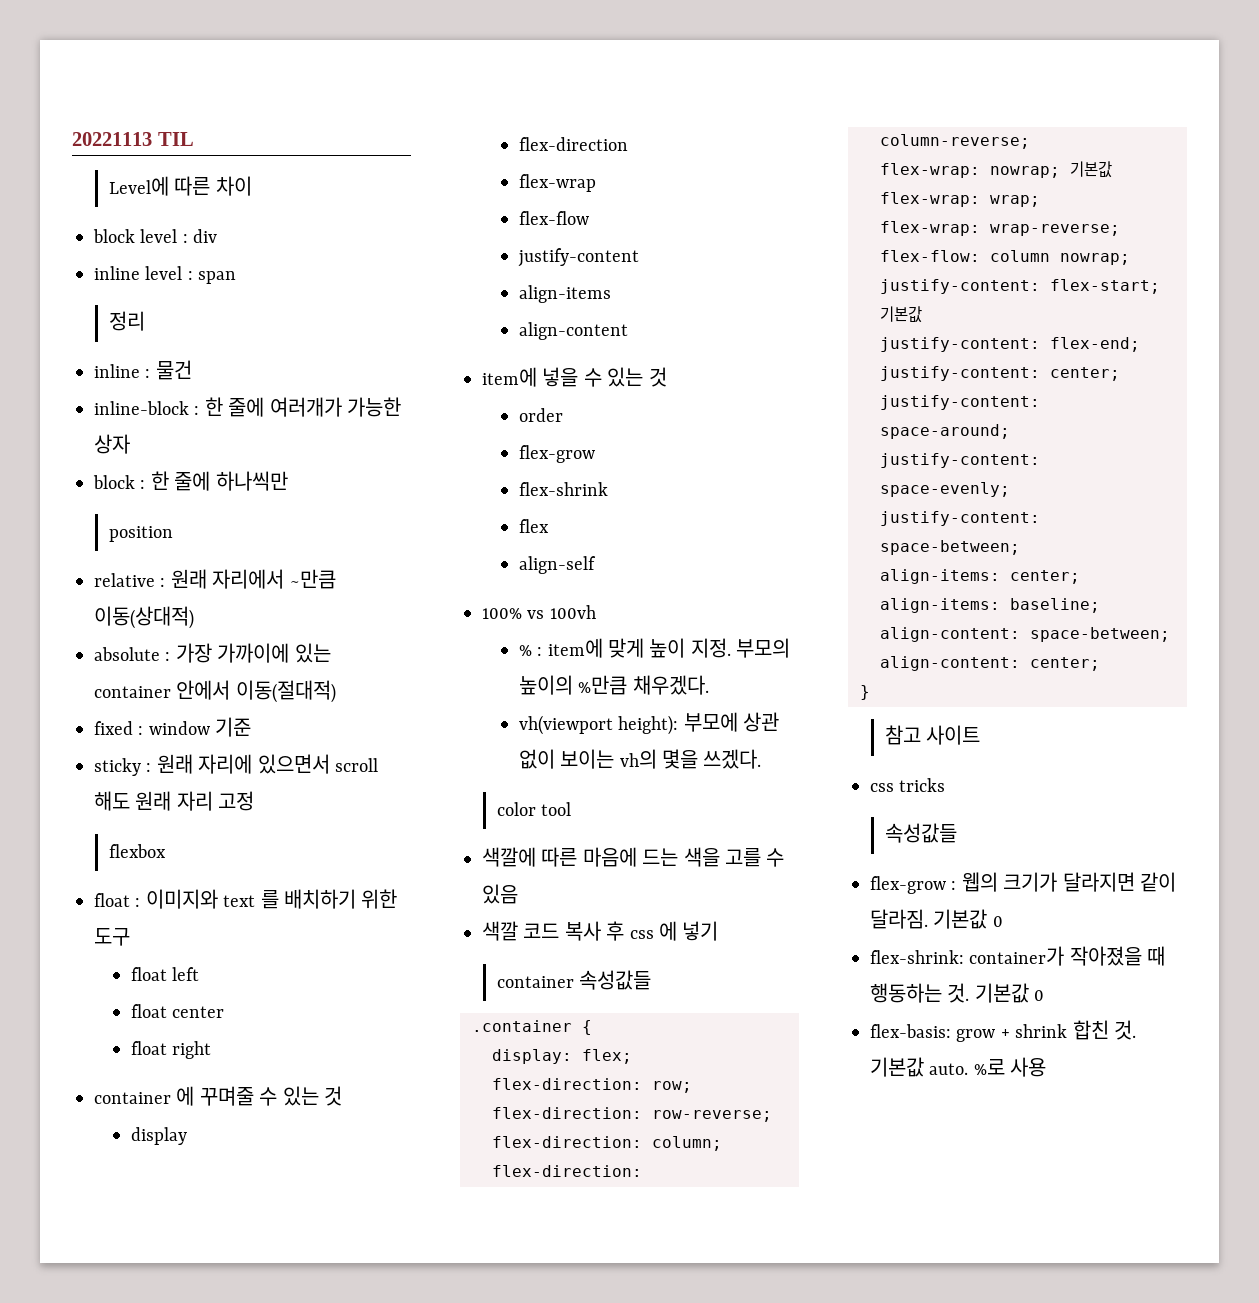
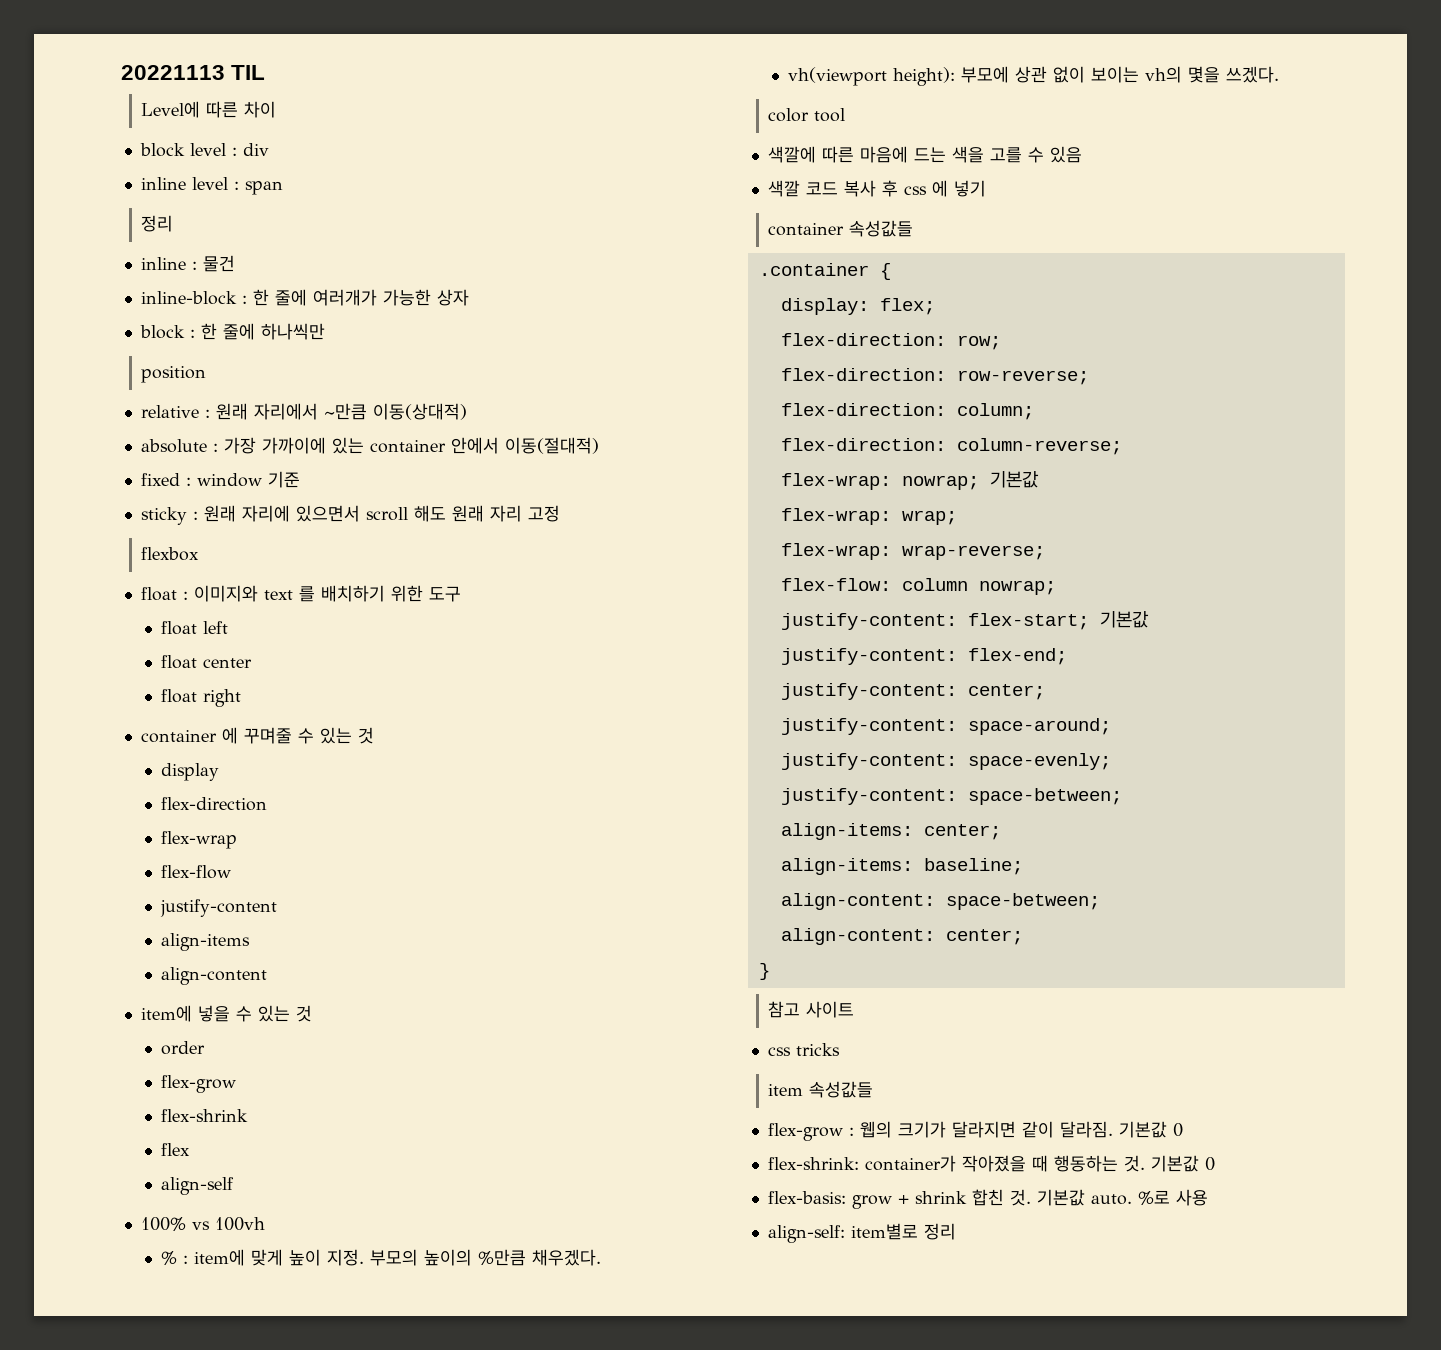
(946, 785) none -> [768,1084,804,1096] item
(1047, 1067) none -> [767,1223,956,1243] // align-self: item별로 정리

